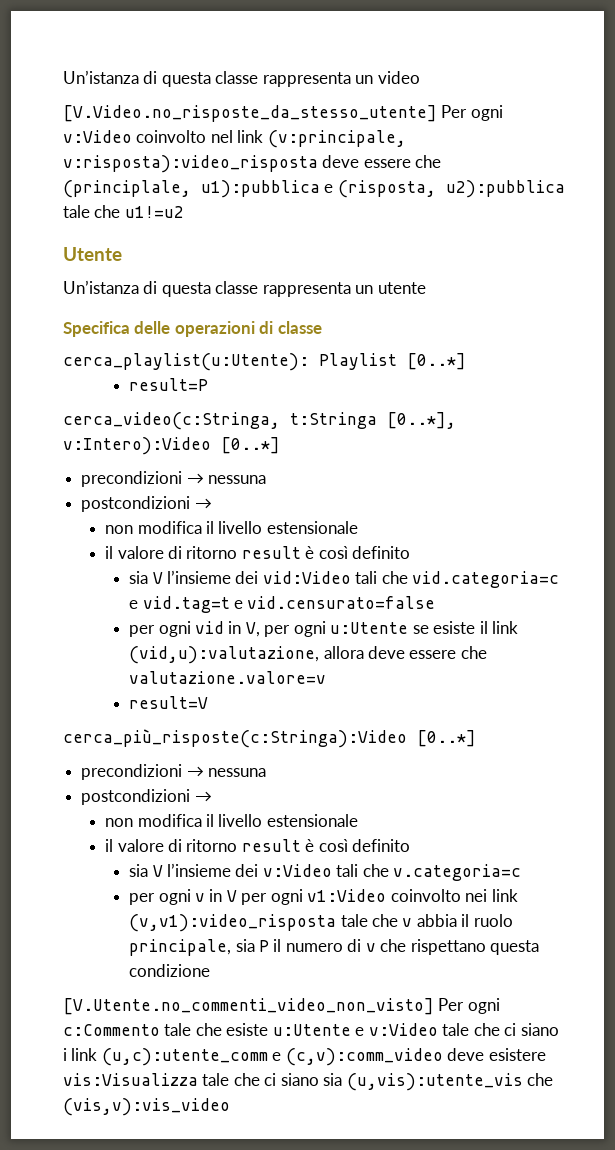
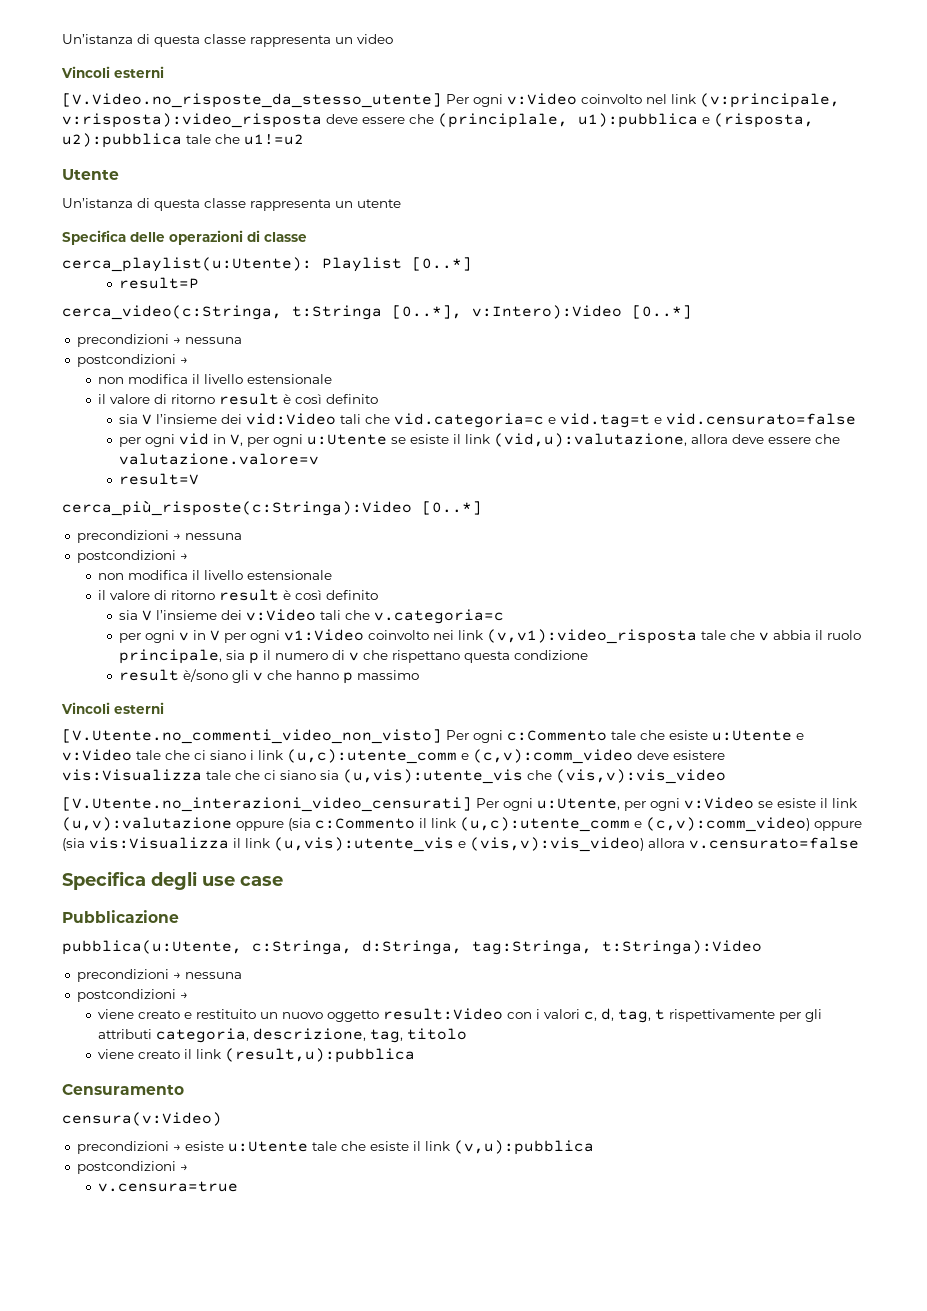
(420, 77) none -> [61,66,164,78] // Vincoli esterni
[258,940,269,952] P -> [249,652,260,664] p
(211, 970) none -> [119,669,420,684] [61,702,164,714] // result è/sono gli v che hanno p massimo // Vincoli esterni
(230, 1107) none -> [62,797,857,812] [62,817,862,832] [62,837,859,852] [62,871,283,890] [62,910,179,923] [62,940,762,955] [76,969,242,982] [76,989,188,1002] [97,1008,822,1023] [97,1028,467,1043] [97,1048,415,1063] [62,1084,184,1095] [62,1112,222,1126] [76,1140,594,1155] [76,1161,188,1174] [97,1181,238,1192] // [V.Utente.no_interazioni_video_censurati] Per ogni u:Utente, per ogni v:Video se esiste il link (u,v):valutazione oppure (sia c:Commento il link (u,c):utente_comm e (c,v):comm_video) oppure (sia vis:Visualizza il link (u,vis):utente_vis e (vis,v):vis_video) allora v.censurato=false // Specifica degli use case // Pubblicazione // pubblica(u:Utente, c:Stringa, d:Stringa, tag:Stringa, t:Stringa):Video // precondizioni → nessuna // postcondizioni → // viene creato e restituito un nuovo oggetto result:Video con i valori c, d, tag, t rispettivamente per gli attributi categoria, descrizione, tag, titolo // viene creato il link (result,u):pubblica // Censuramento // censura(v:Video) // precondizioni → esiste u:Utente tale che esiste il link (v,u):pubblica // postcondizioni → // v.censura=true

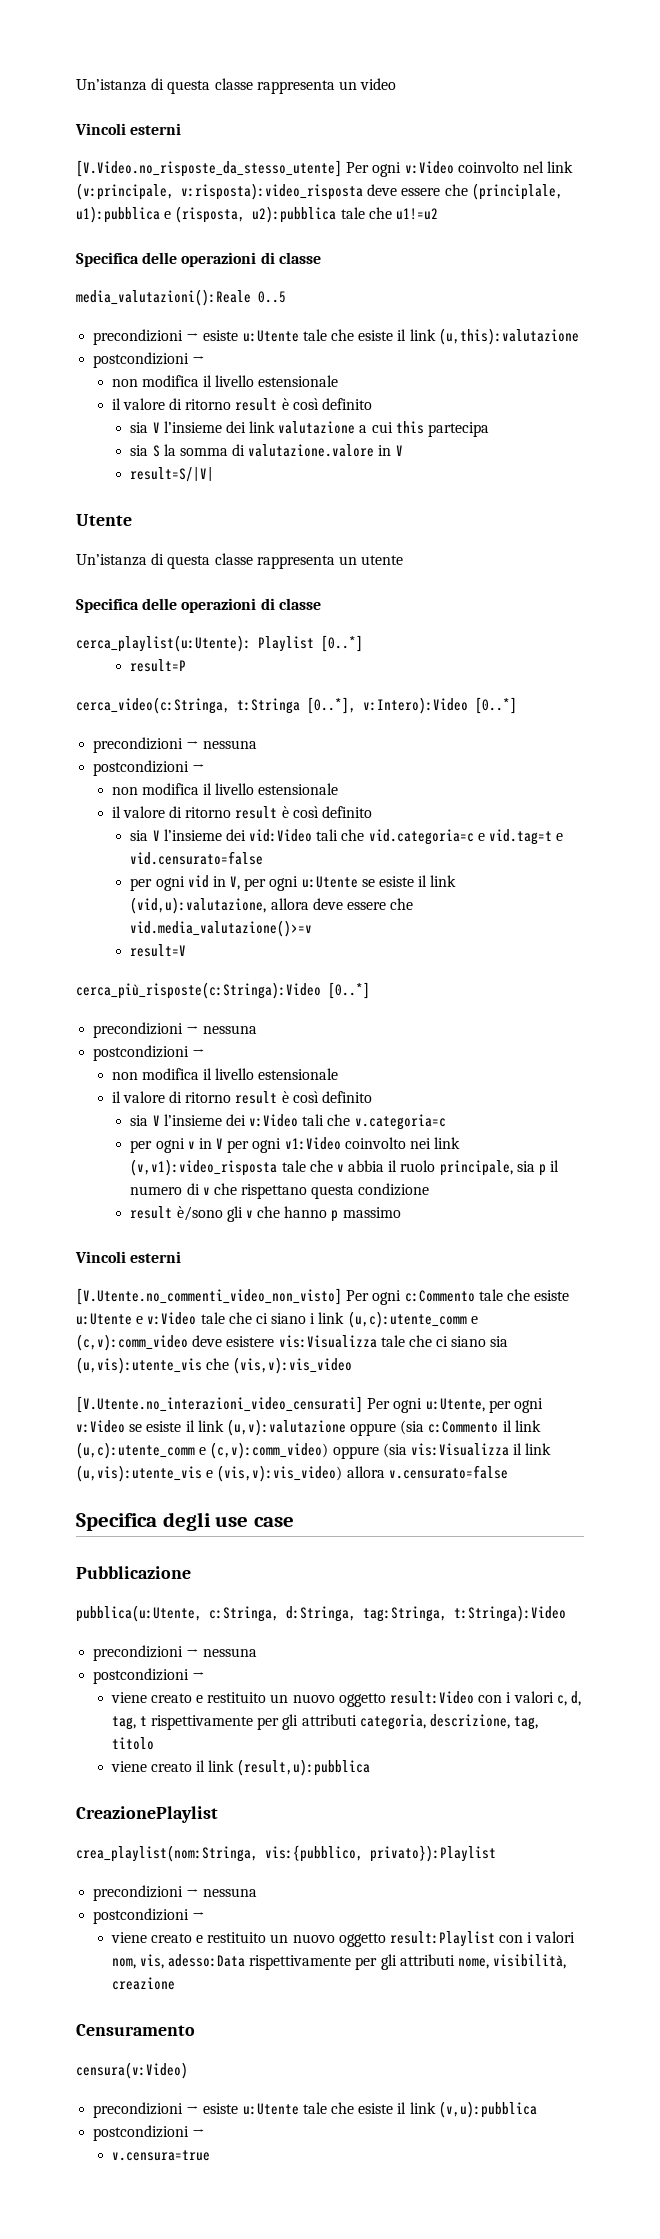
(304, 139) none -> [76,252,321,267] [76,289,286,306] [93,328,579,345] [93,352,206,368] [111,375,339,387] [111,398,372,411] [130,421,490,437] [130,444,403,457] [130,467,215,482] // Specifica delle operazioni di classe // media_valutazioni():Reale 0..5 // precondizioni → esiste u:Utente tale che esiste il link (u,this):valutazione // postcondizioni → // non modifica il livello estensionale // il valore di ritorno result è così definito // sia V l’insieme dei link valutazione a cui this partecipa // sia S la somma di valutazione.valore in V // result=S/|V|
[119,453,320,465] valutazione.valore=v -> [130,920,313,937] vid.media_valutazione()>=v
(415, 1055) none -> [76,1806,218,1823] [76,1845,496,1862] [93,1885,258,1901] [93,1908,206,1924] [110,1931,575,1947] [111,1954,567,1970] [111,1977,175,1990] // CreazionePlaylist // crea_playlist(nom:Stringa, vis:{pubblico, privato}):Playlist // precondizioni → nessuna // postcondizioni → // viene creato e restituito un nuovo oggetto result:Playlist con i valori nom, vis, adesso:Data rispettivamente per gli attributi nome, visibilità, creazione

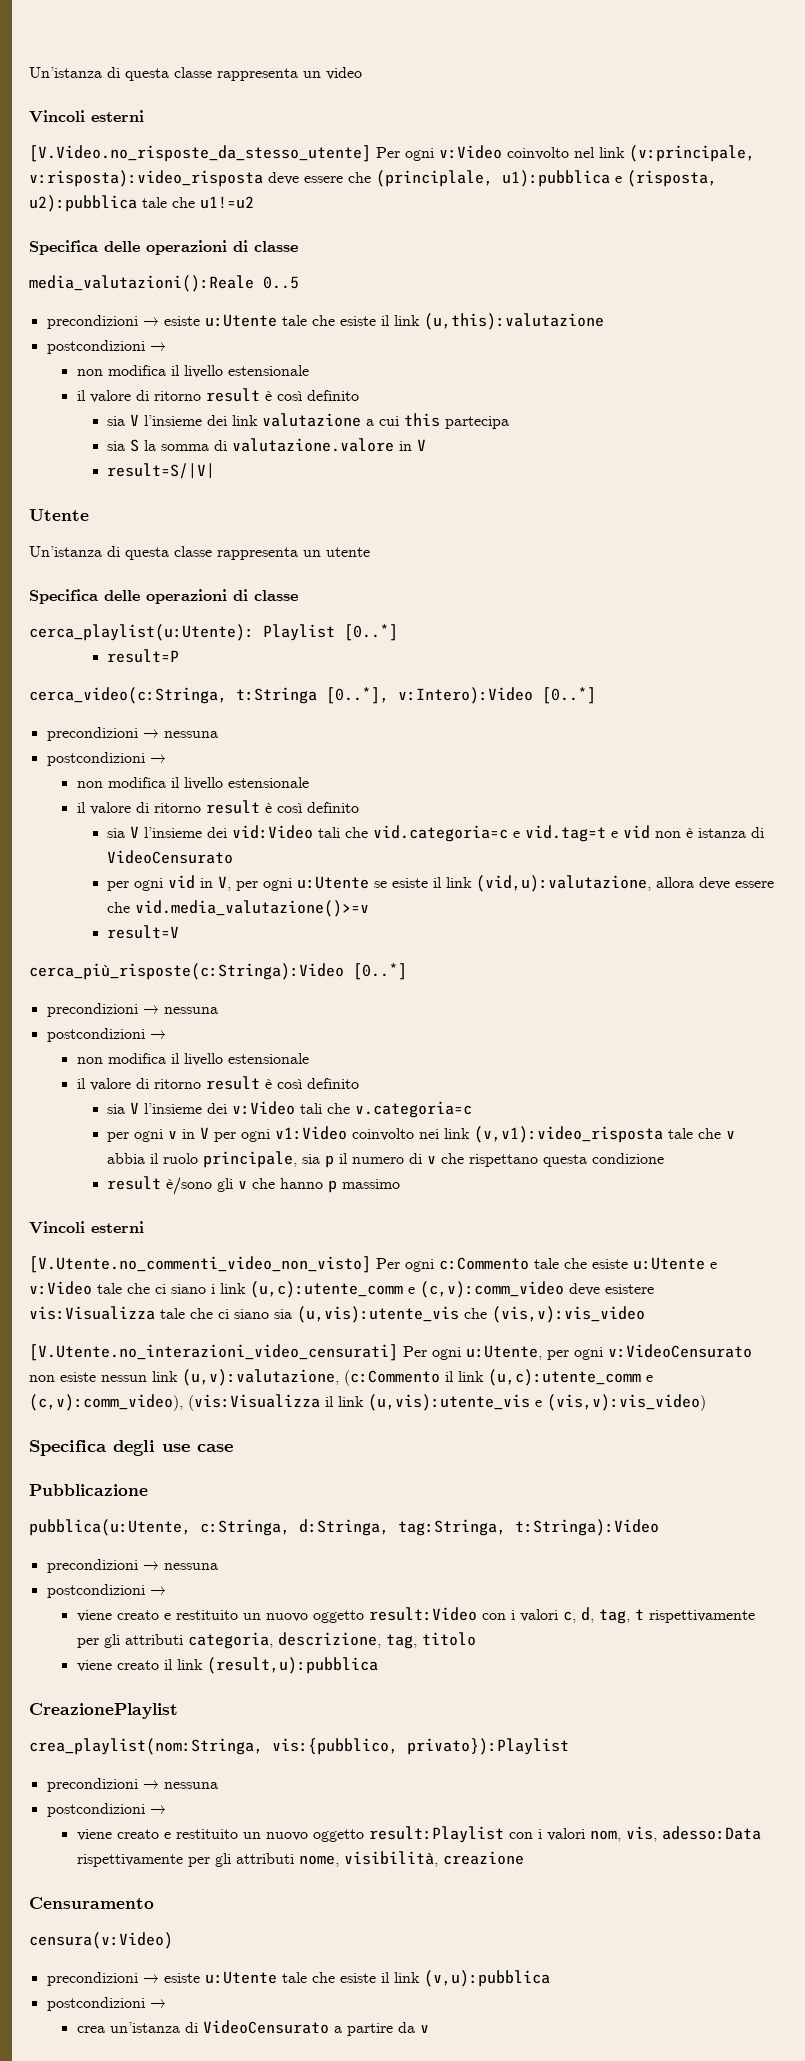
[130,851,264,865] vid.censurato=false -> [623,825,765,839] [107,850,234,864] vid non è istanza di VideoCensurato
[76,1419,541,1436] [76,1442,509,1459] v:Video se esiste il link (u,v):valutazione oppure (sia c:Commento il link (u,c):utente_comm e (c,v):comm_video) oppure (sia vis:Visualizza -> [608,1344,752,1358] [29,1369,653,1386] [29,1394,320,1411] v:VideoCensurato non esiste nessun link (u,v):valutazione, (c:Commento il link (u,c):utente_comm e (c,v):comm_video), (vis:Visualizza
[346,1465,508,1479] allora v.censurato=false -> (706, 1402) none
[111,2150,210,2161] v.censura=true -> [76,2020,429,2036] crea un’istanza di VideoCensurato a partire da v

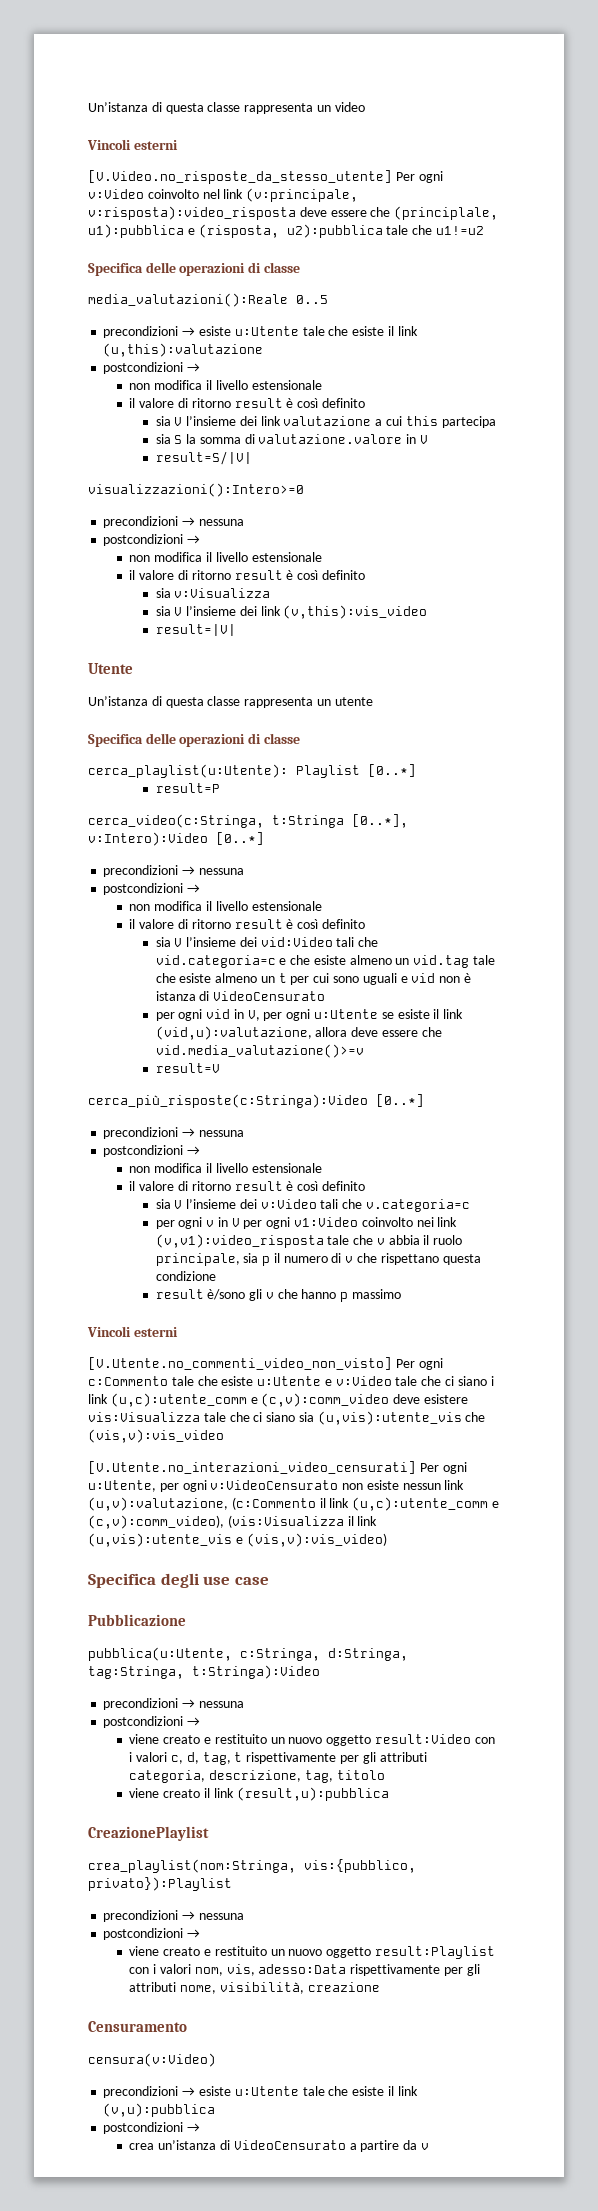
(216, 471) none -> [88,483,304,497] [103,516,244,528] [103,534,201,546] [129,552,322,562] [129,570,365,580] [155,588,271,598] [155,605,428,619] [155,624,236,636] // visualizzazioni():Intero>=0 // precondizioni → nessuna // postcondizioni → // non modifica il livello estensionale // il valore di ritorno result è così definito // sia v:Visualizza // sia V l’insieme dei link (v,this):vis_video // result=|V|
[525,825,607,842] vid.tag=t -> [290,955,496,968] [155,973,397,985] che esiste almeno un vid.tag tale che esiste almeno un t per cui sono uguali

